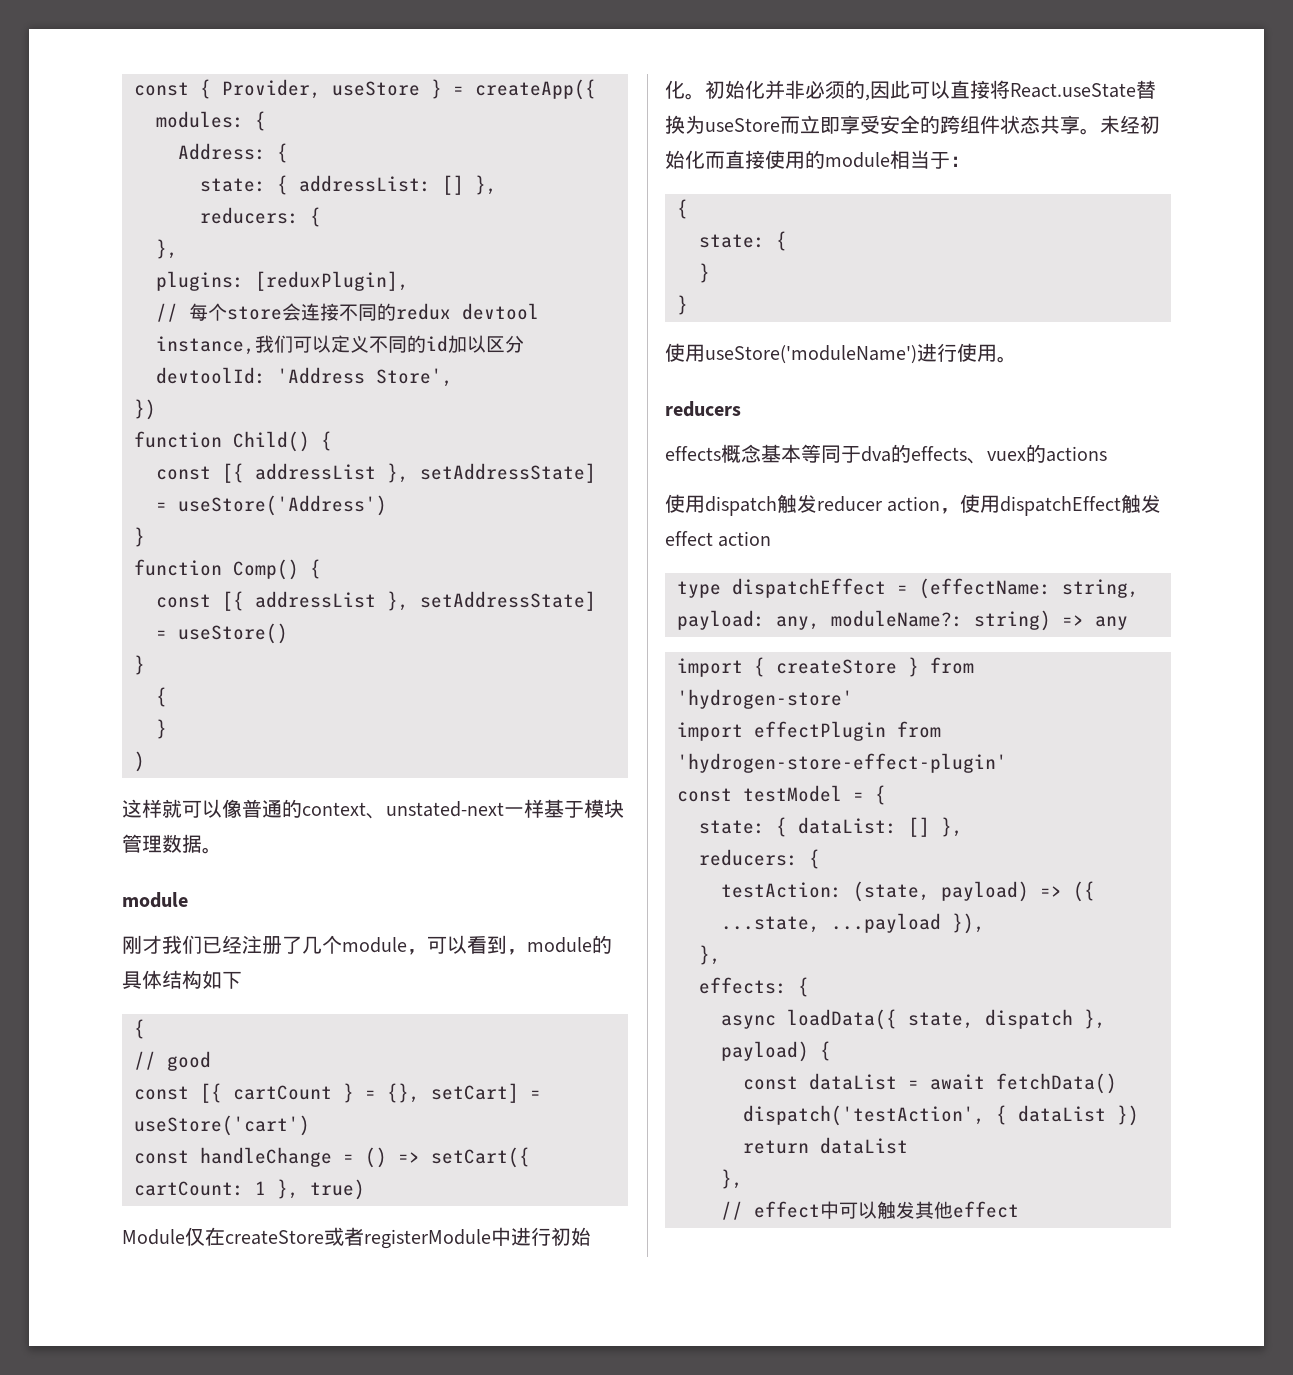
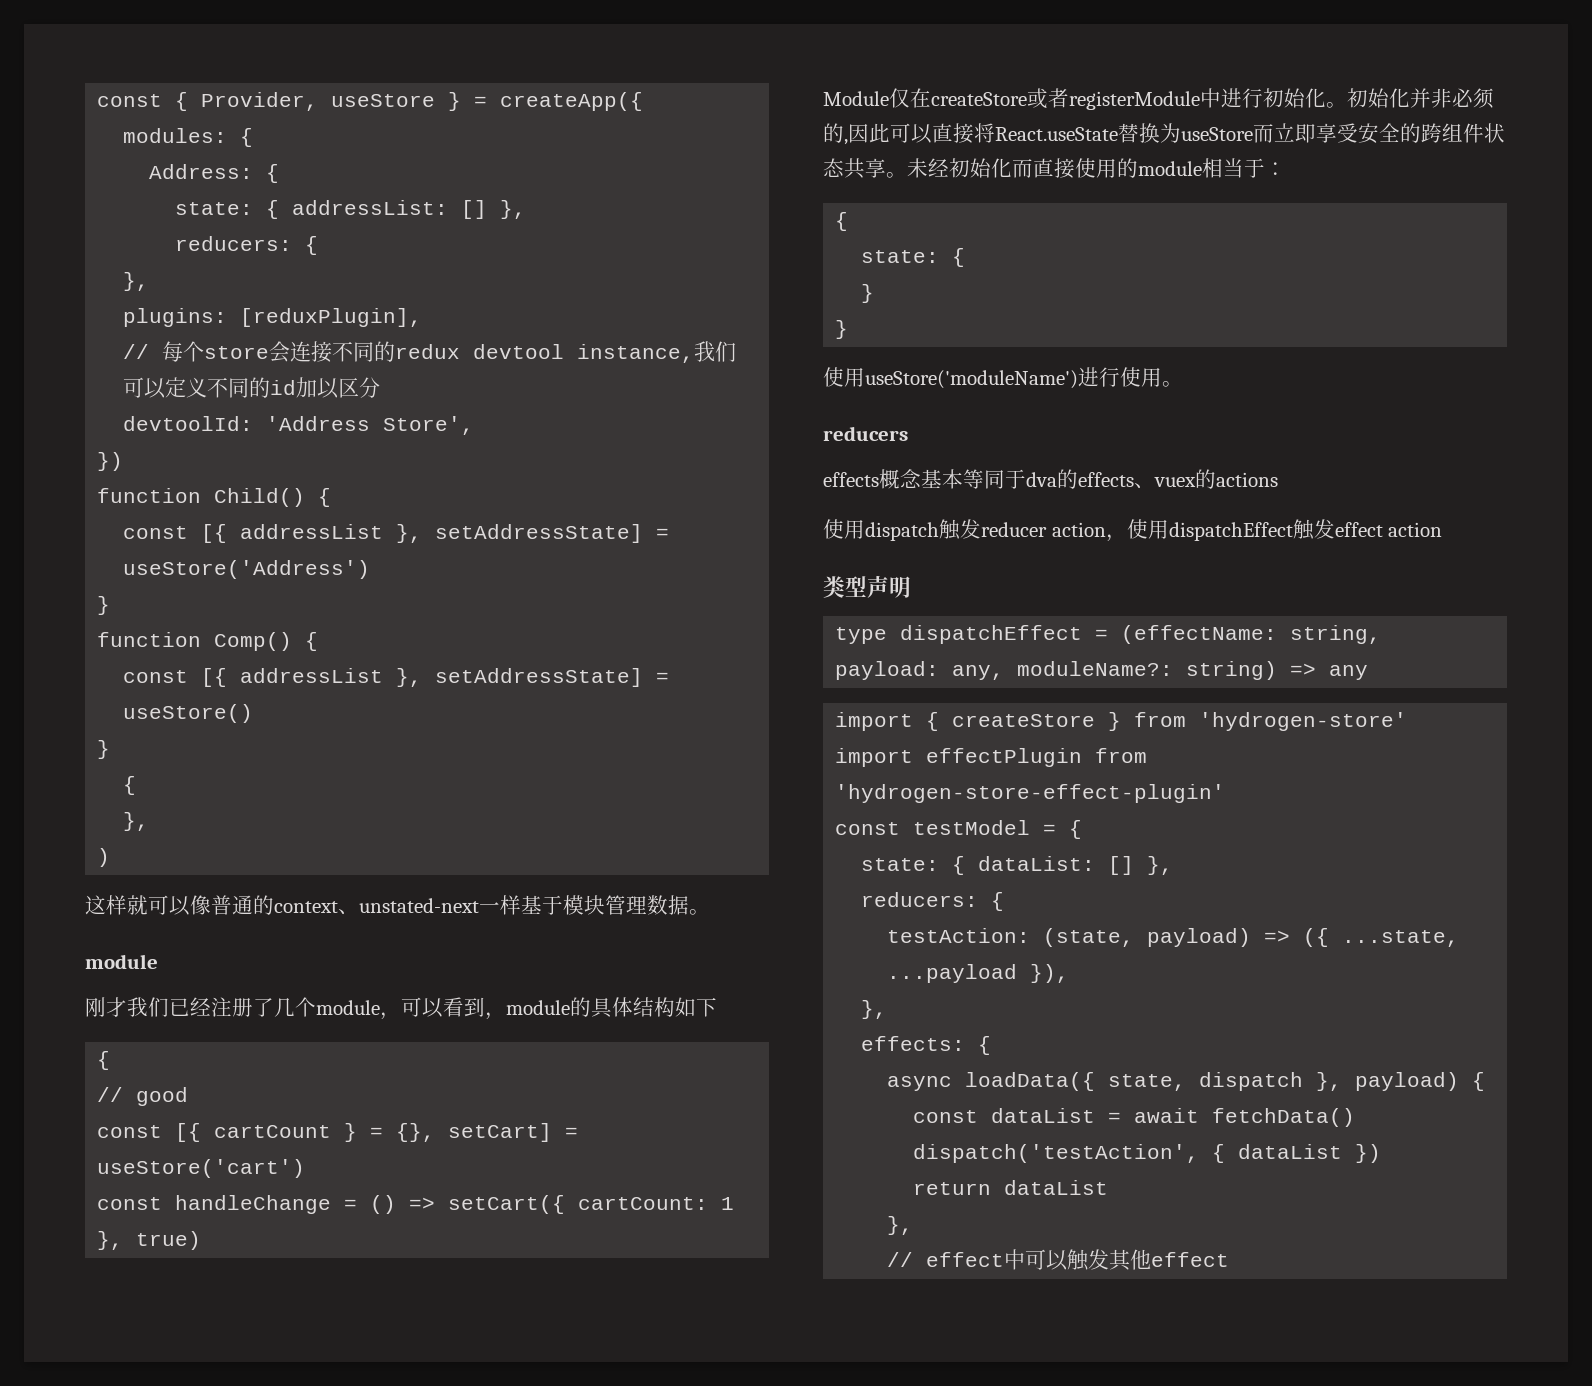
[156,719,167,739] } -> [123,812,150,831] },
(772, 539) none -> [823,575,911,598] // 类型声明

